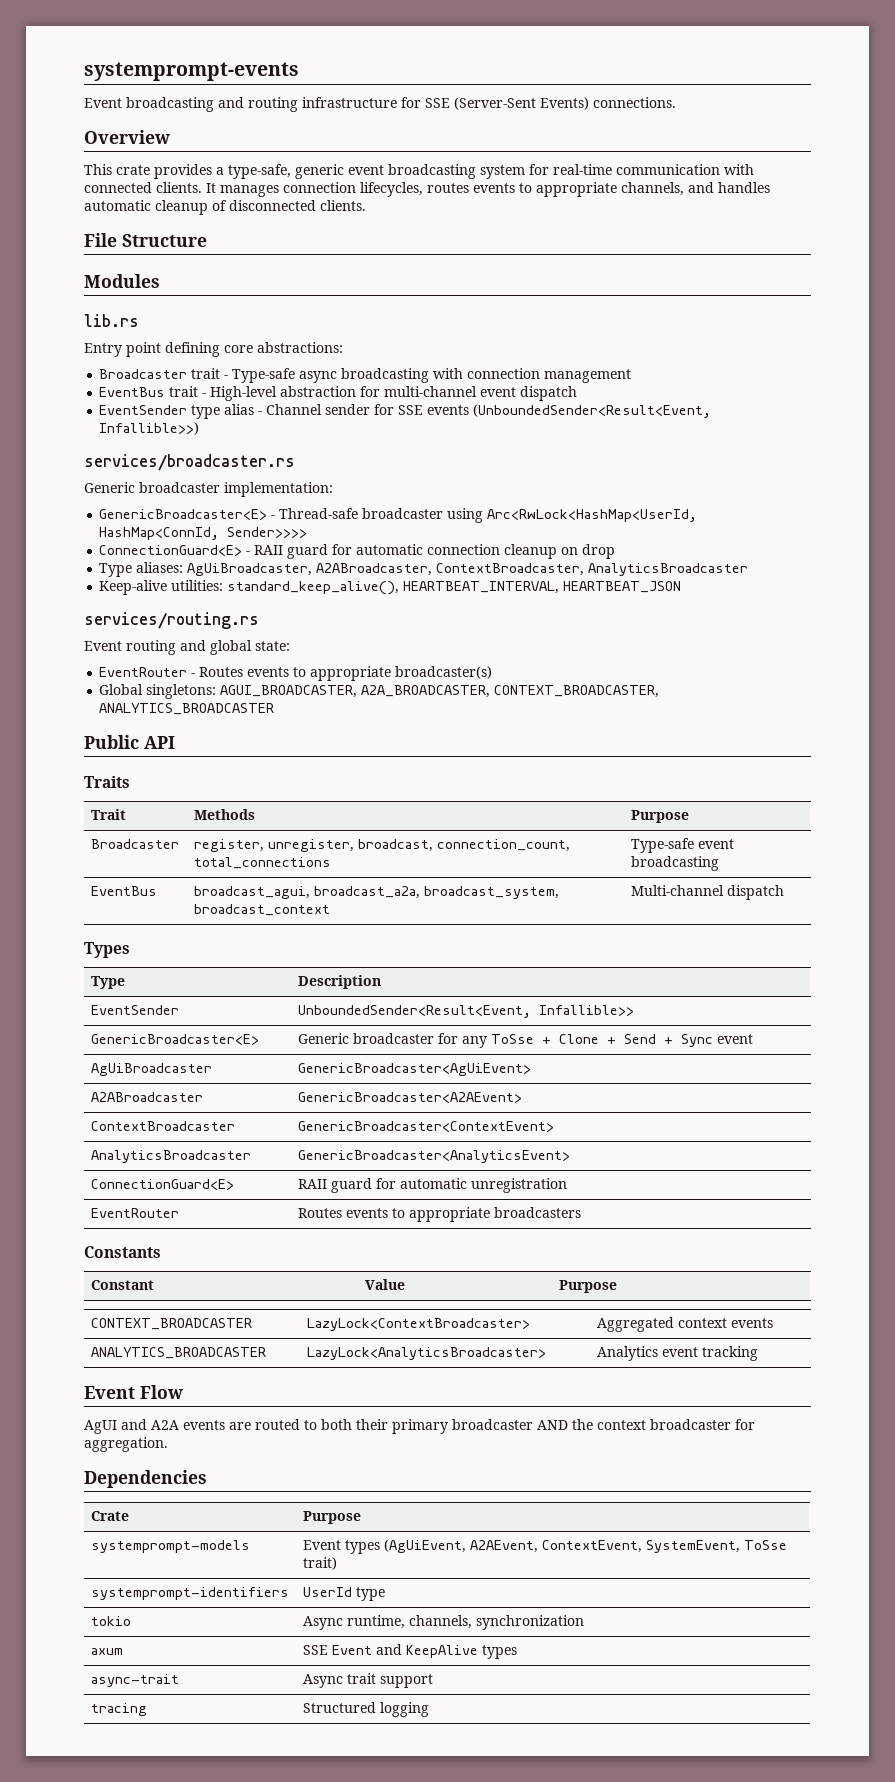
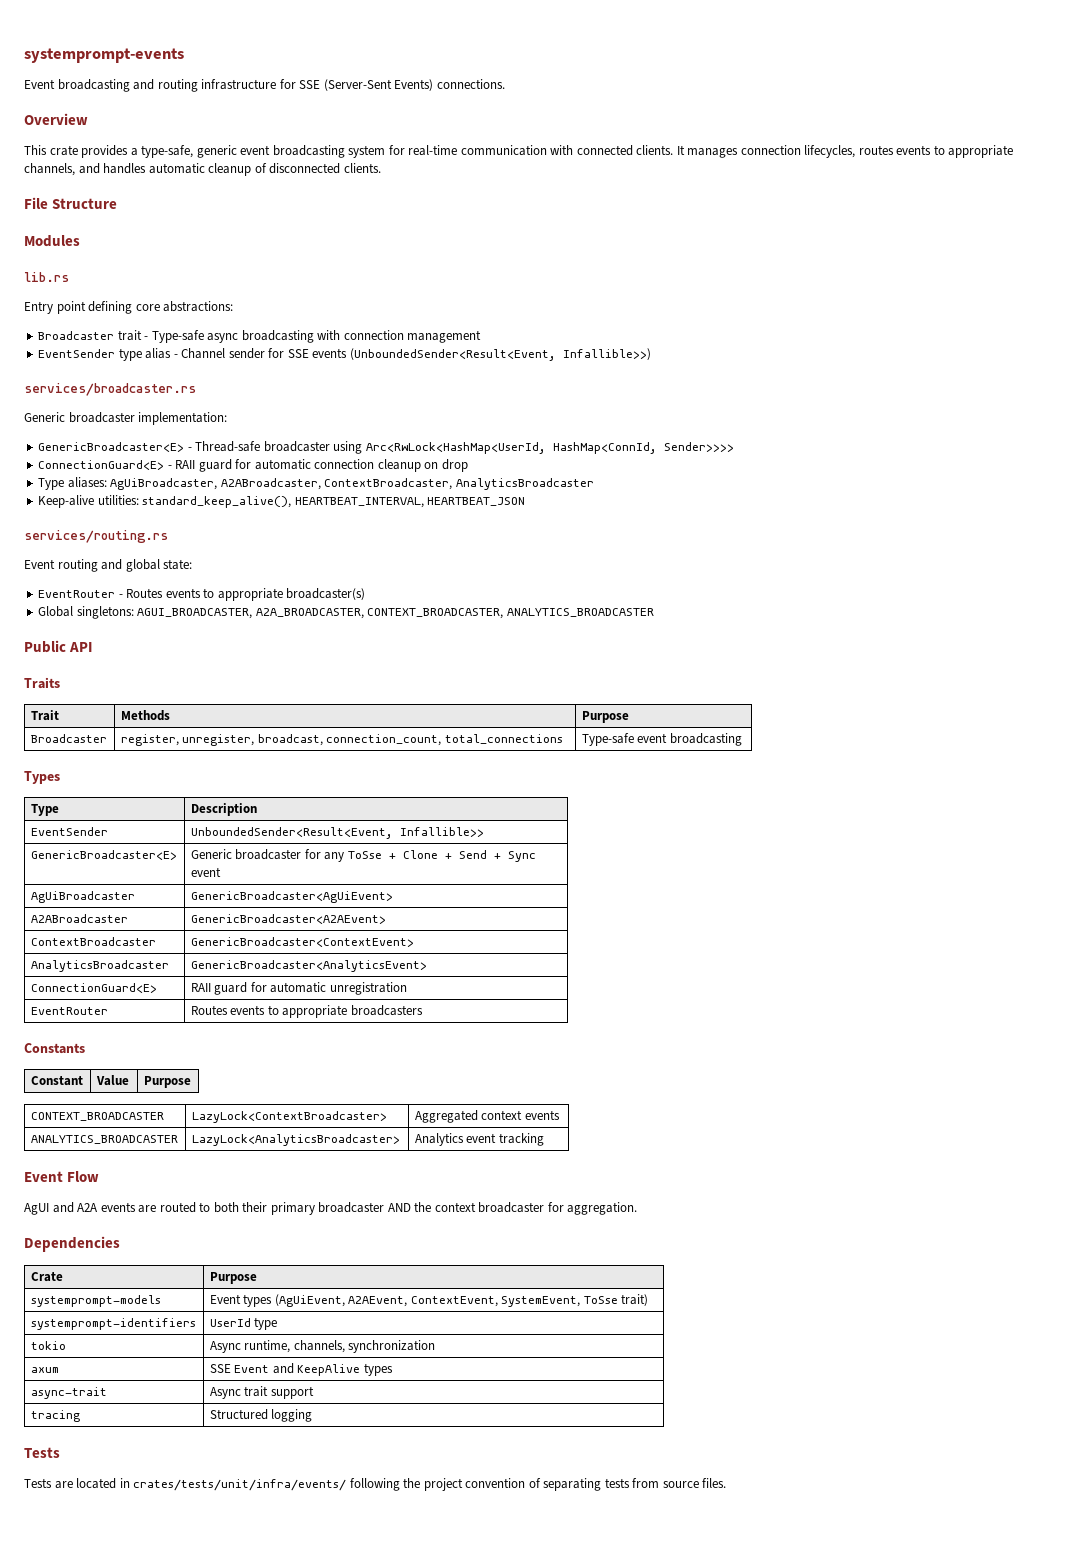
[99,386,578,401] // EventBus trait - High-level abstraction for multi-channel event dispatch -> (482, 336) none
[91,886,158,896] [194,886,560,899] [194,904,331,916] [631,885,785,900] // EventBus | broadcast_agui, broadcast_a2a, broadcast_system, broadcast_context | Multi-channel dispatch -> (742, 739) none
(430, 1709) none -> [24,1447,60,1458] [24,1478,727,1491] // Tests // Tests are located in crates/tests/unit/infra/events/ following the project convention of separating tests from source files.

